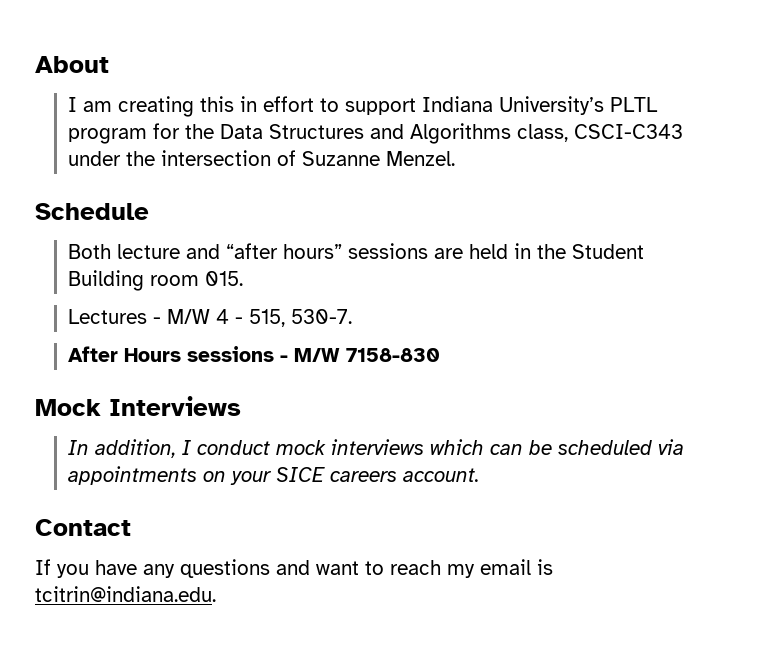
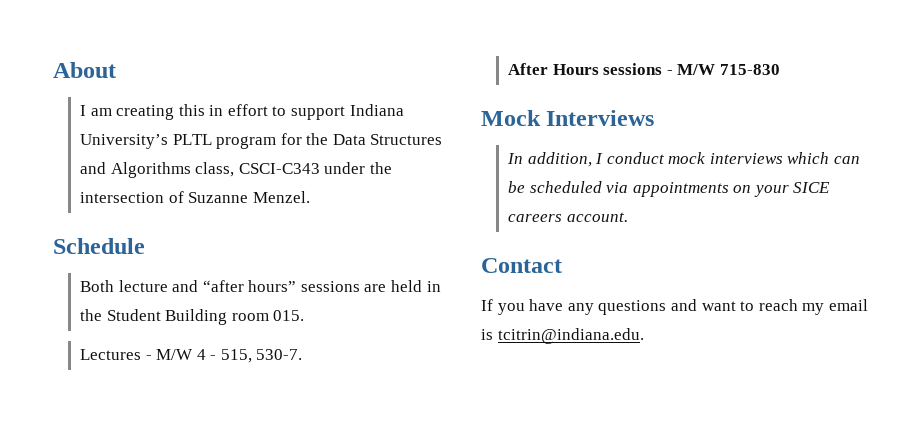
[346,348,441,362] 7158-830 -> [719,64,780,75] 715-830

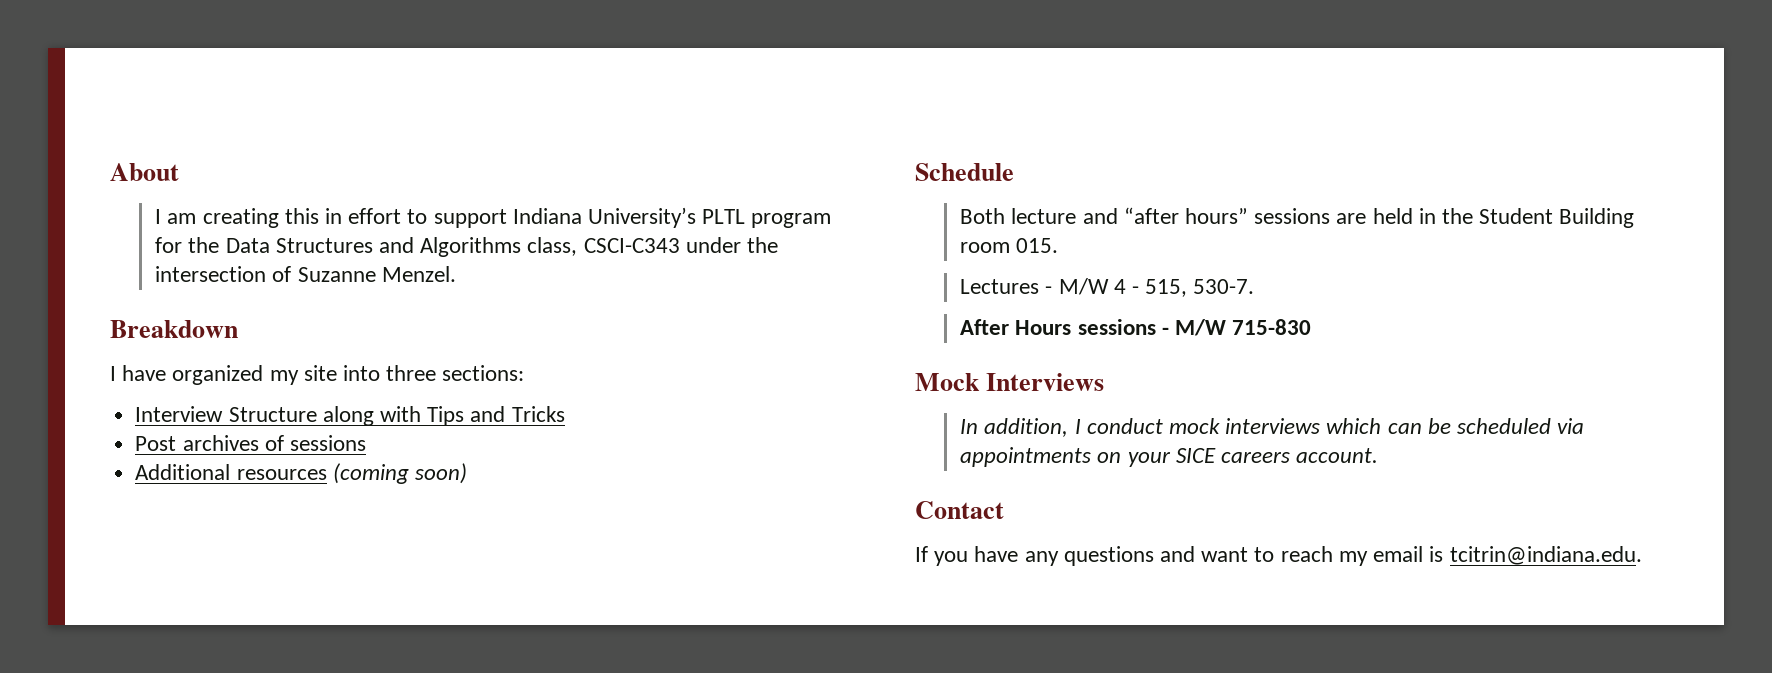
(310, 197) none -> [110,320,238,338] [110,365,525,385] [135,406,565,426] [135,435,366,451] [135,463,467,484] // Breakdown // I have organized my site into three sections: // Interview Structure along with Tips and Tricks // Post archives of sessions // Additional resources (coming soon)

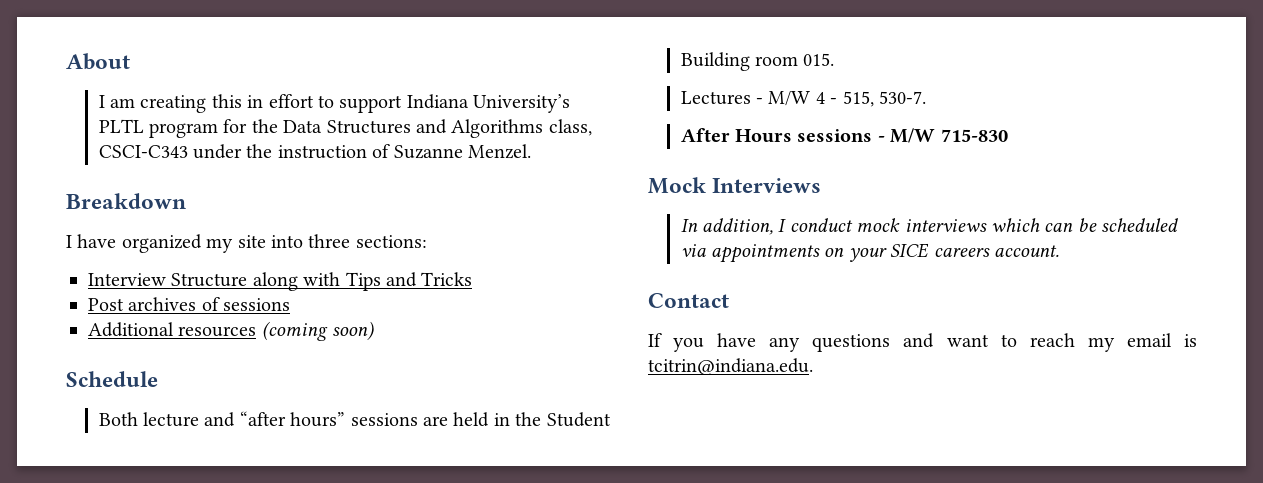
[155,266,267,282] intersection -> [277,145,367,159] instruction

